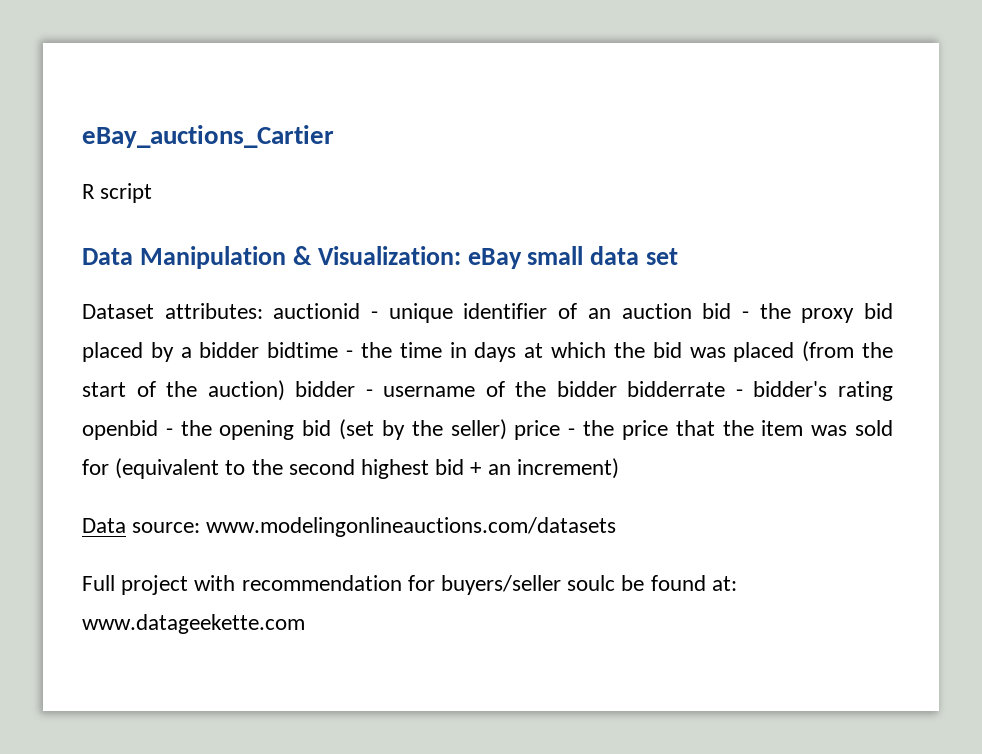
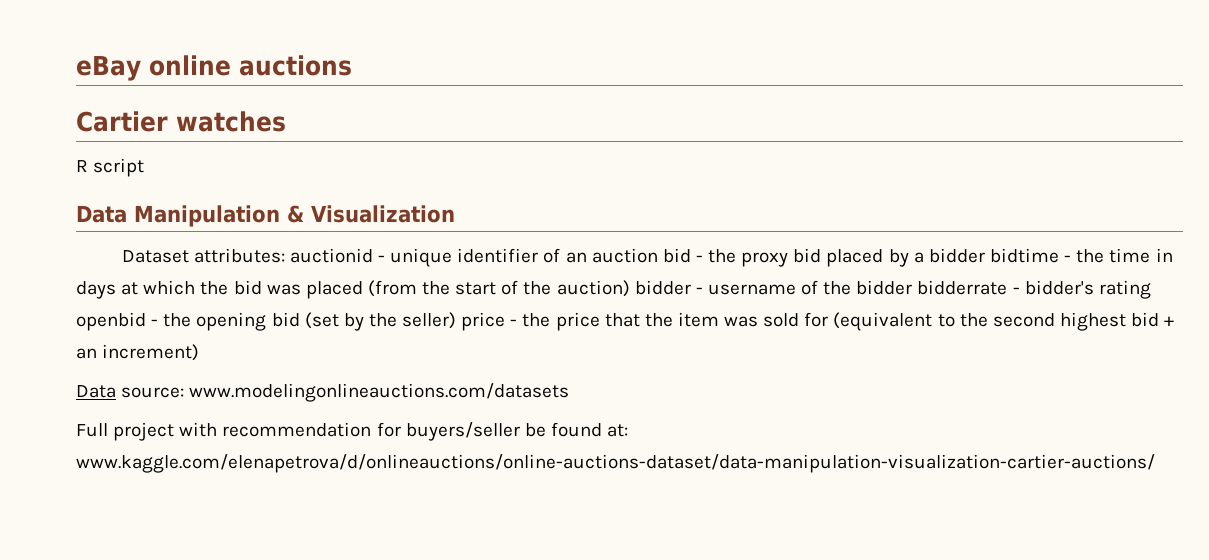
[82,125,334,148] eBay_auctions_Cartier -> [76,55,352,81] [76,111,286,132] eBay online auctions // Cartier watches
[317,246,679,269] Visualization: eBay small data set -> [311,205,455,223] Visualization
[567,575,616,591] soulc -> (520, 431) none
[82,614,305,634] www.datageekette.com -> [76,454,1155,473] www.kaggle.com/elenapetrova/d/onlineauctions/online-auctions-dataset/data-manipulation-visualization-cartier-auctions/

